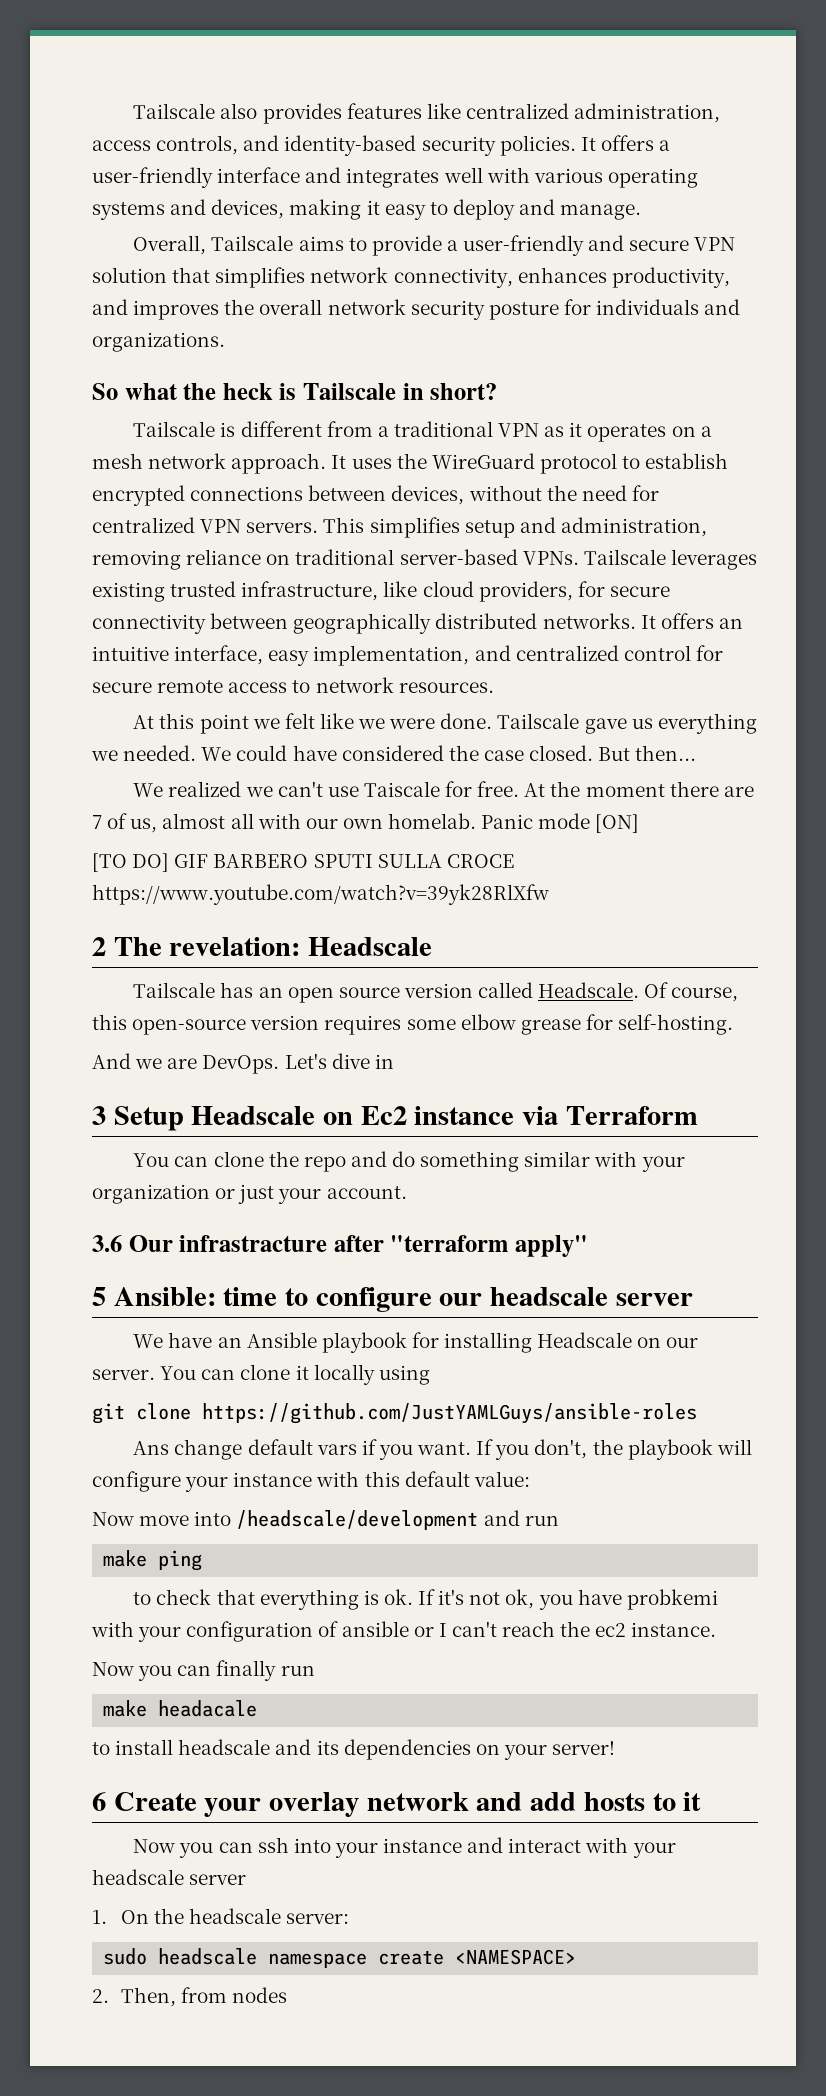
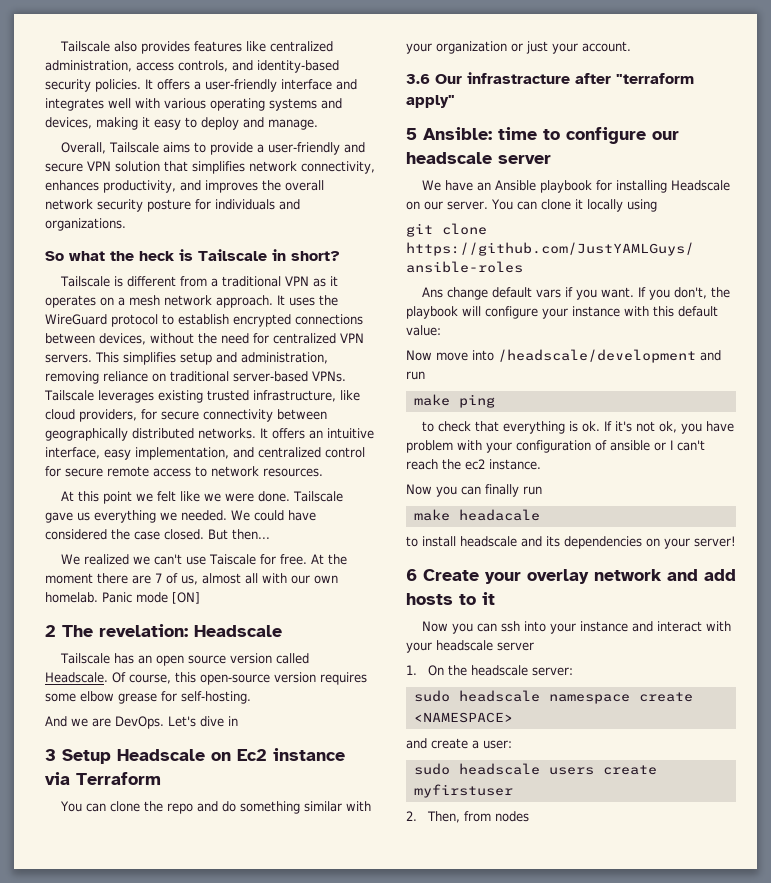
[92,853,514,872] [92,884,549,905] // [TO DO] GIF BARBERO SPUTI SULLA CROCE https://www.youtube.com/watch?v=39yk28RlXfw -> (200, 598) none
[626,1589,718,1610] probkemi -> [406,440,453,453] problem
(577, 1957) none -> [406,738,512,749] [413,763,657,775] [413,784,513,798] // and create a user: // sudo headscale users create myfirstuser

